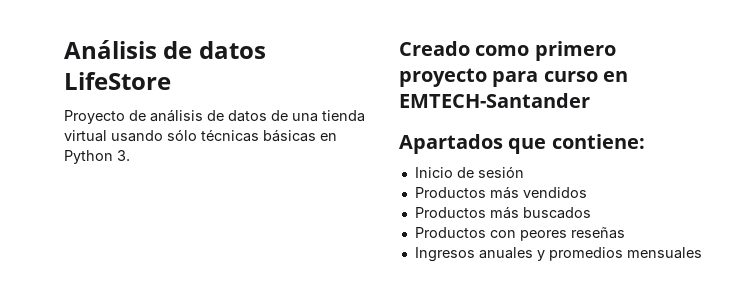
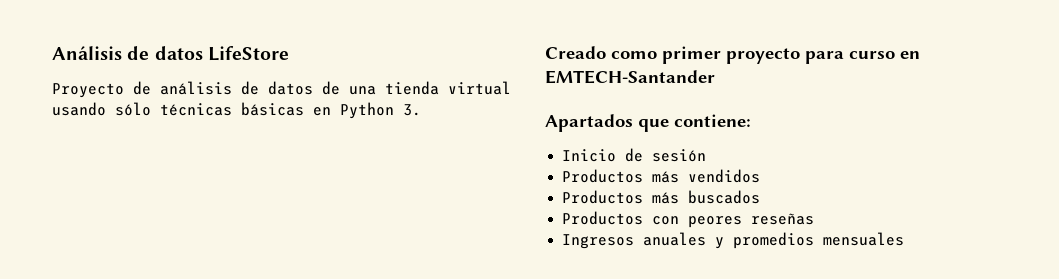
[534,41,616,61] primero -> [662,46,721,64] primer

